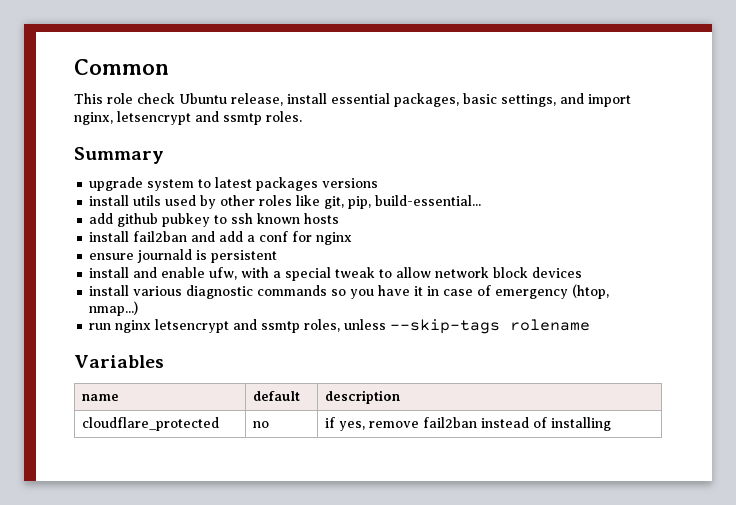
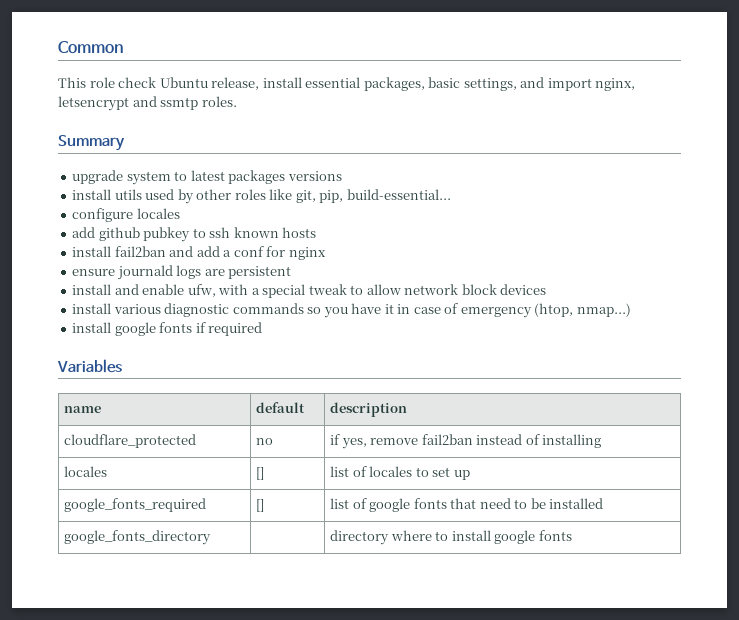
(482, 200) none -> [72,208,180,222] // configure locales
[196,250,208,260] is -> [176,265,225,279] logs are
[89,319,591,334] run nginx letsencrypt and ssmtp roles, unless --skip-tags rolename -> [72,322,263,336] install google fonts if required
(612, 424) none -> [64,466,108,477] [256,467,265,480] [330,466,470,480] [64,498,207,512] [256,499,265,512] [330,498,604,512] [64,530,212,545] [330,530,572,545] // locales | [] | list of locales to set up // google_fonts_required | [] | list of google fonts that need to be installed // google_fonts_directory | | directory where to install google fonts

